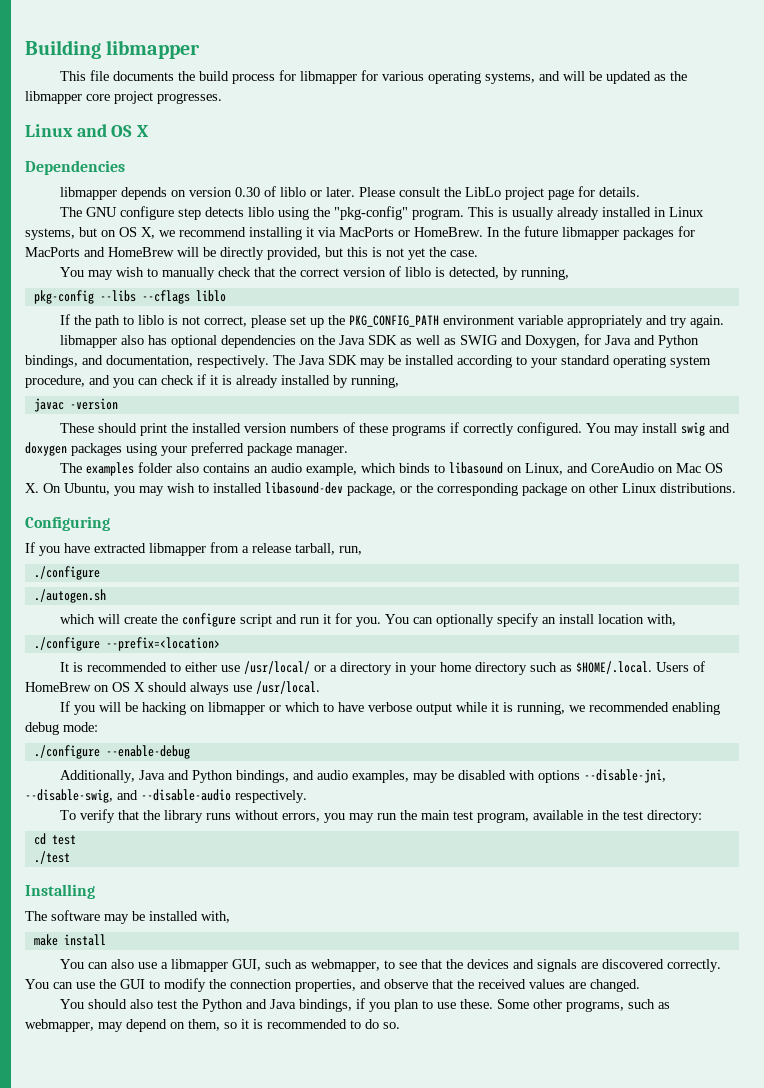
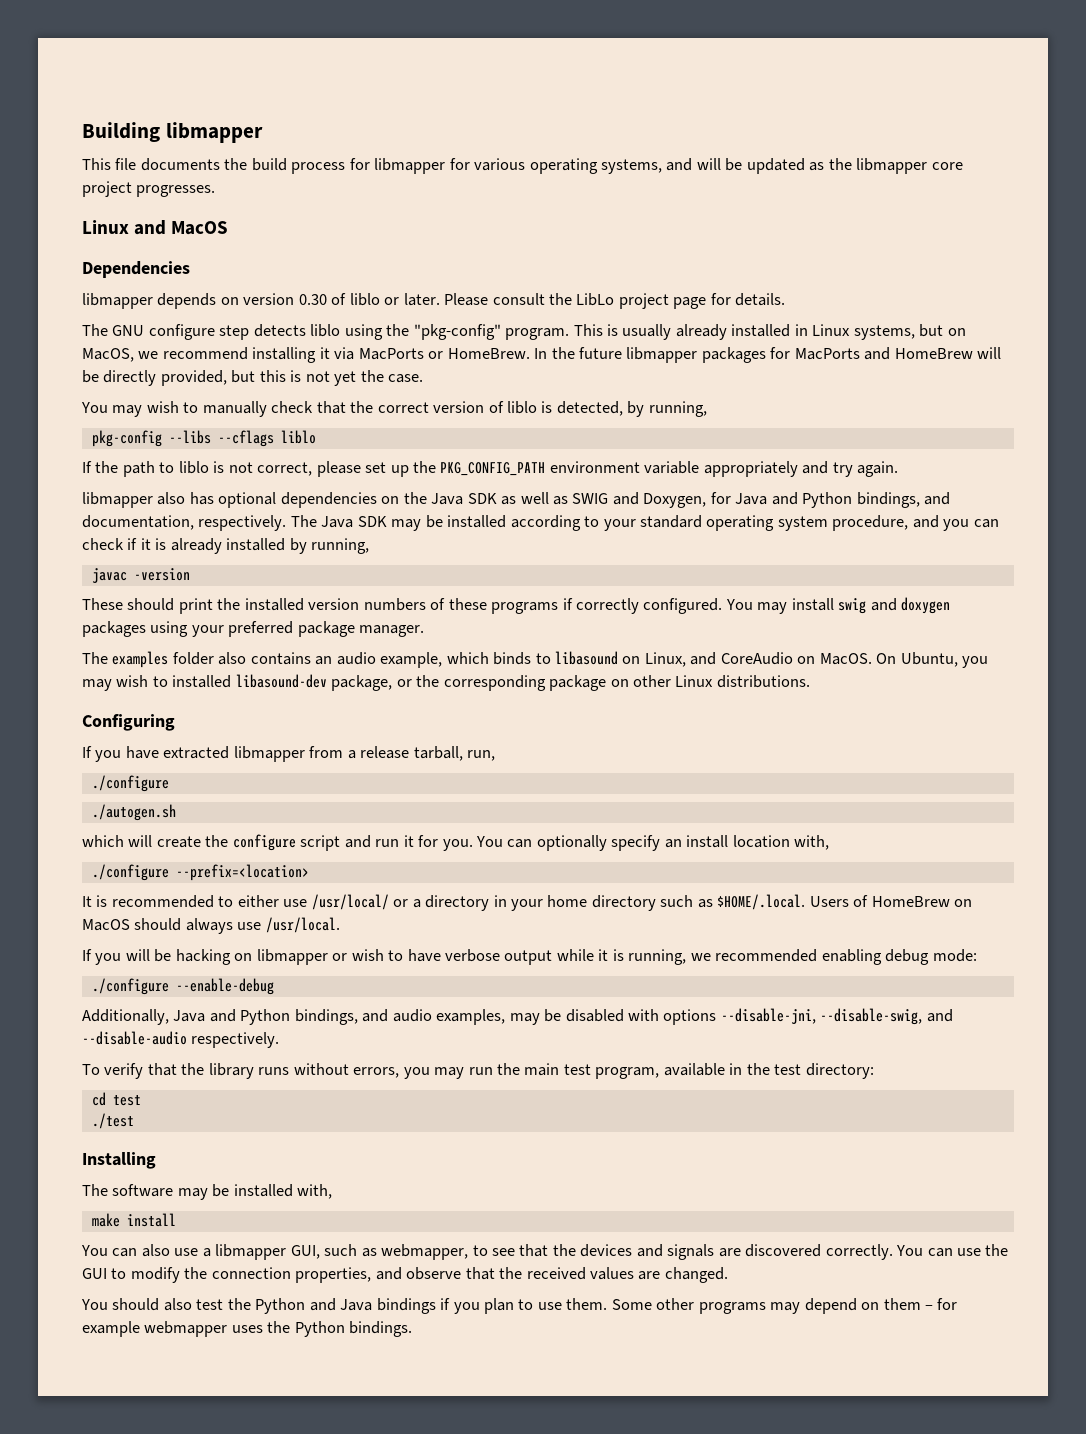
[111,125,150,137] OS X -> [171,221,229,235] MacOS
[119,227,155,239] OS X, -> [82,348,134,362] MacOS,
[676,463,724,473] [25,483,39,493] Mac OS X. -> [819,653,872,665] MacOS.
[112,682,145,692] OS X -> [82,919,130,931] MacOS
[285,702,321,712] which -> [351,949,384,961] wish
[299,999,353,1012] bindings, -> [376,1298,436,1314] bindings
[460,999,494,1009] these. -> [566,1298,608,1310] them.
[566,999,671,1012] [25,1019,400,1032] programs, such as webmapper, may depend on them, so it is recommended to do so. -> [698,1298,958,1314] [82,1321,413,1337] programs may depend on them – for example webmapper uses the Python bindings.

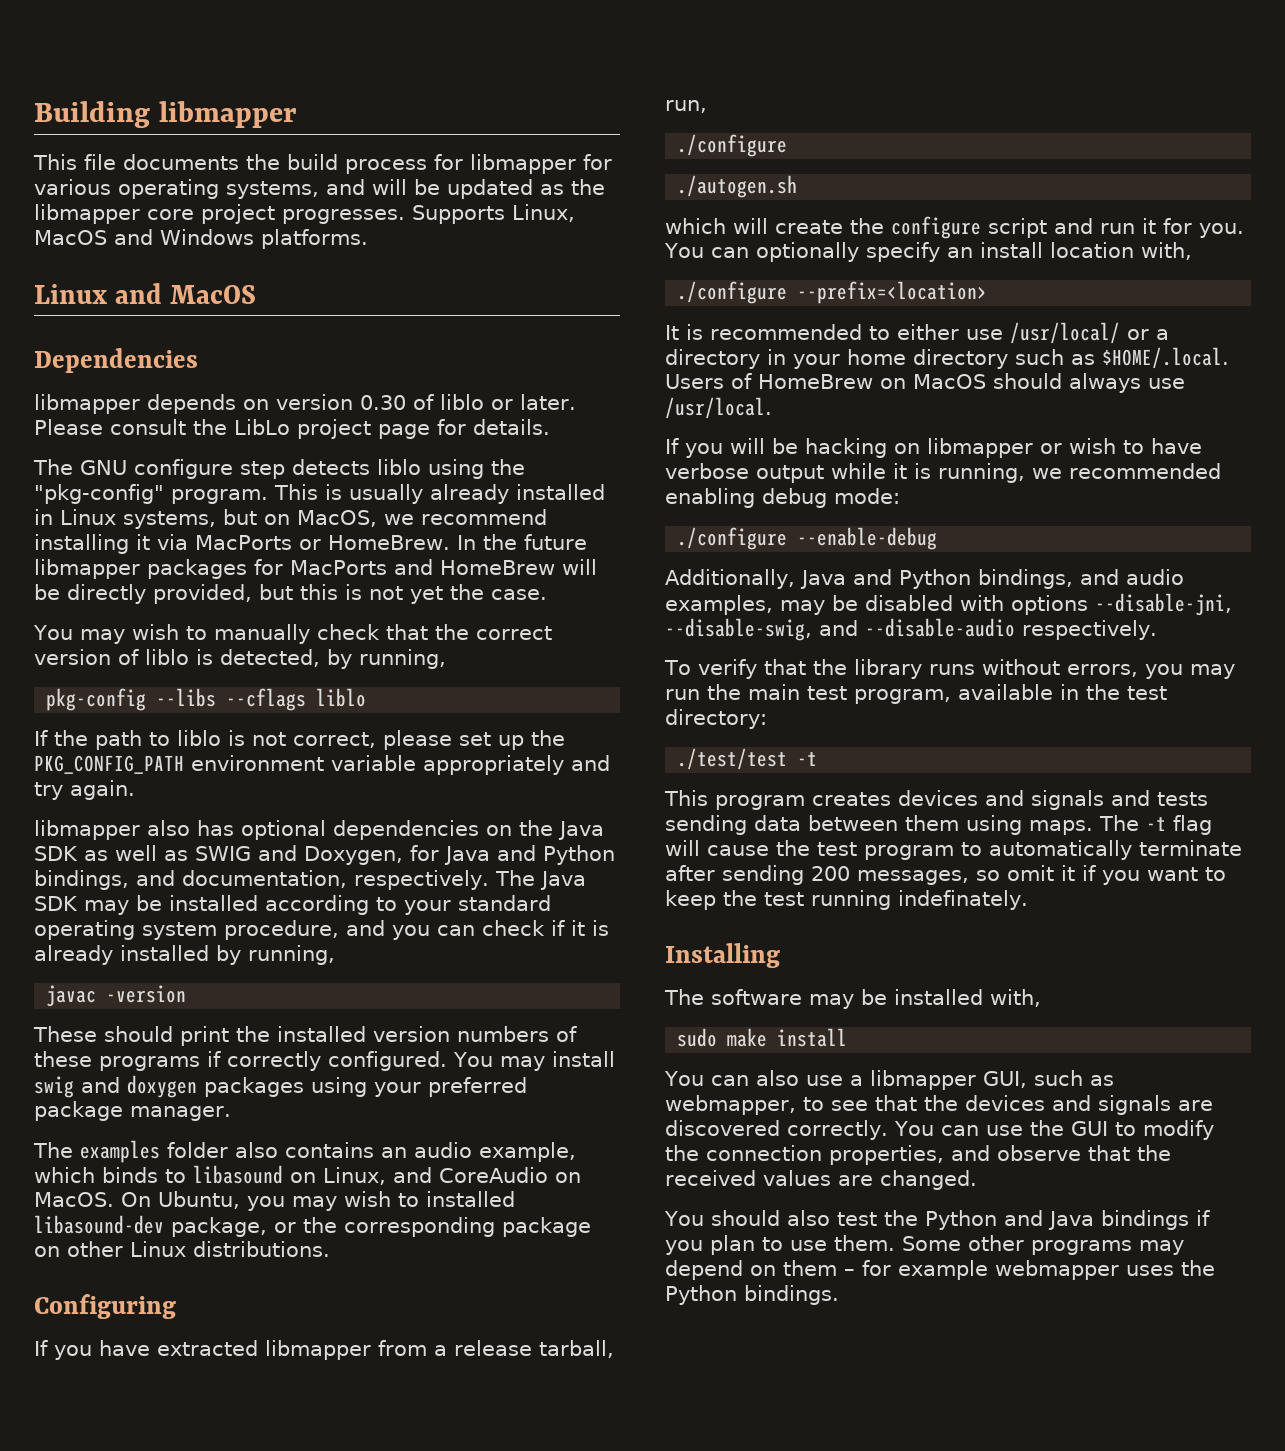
(216, 191) none -> [412,204,575,224] [34,229,368,249] Supports Linux, MacOS and Windows platforms.
[91,1092,141,1106] [91,1113,134,1129] cd test // ./test -> [677,748,818,770] [664,790,1208,810] [665,815,1212,835] [665,840,1242,860] [665,865,1226,885] [665,890,1028,910] ./test/test -t // This program creates devices and signals and tests sending data between them using maps. The -t flag will cause the test program to automatically terminate after sending 200 messages, so omit it if you want to keep the test running indefinately.
(333, 1191) none -> [677,1028,718,1047] sudo

